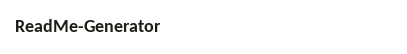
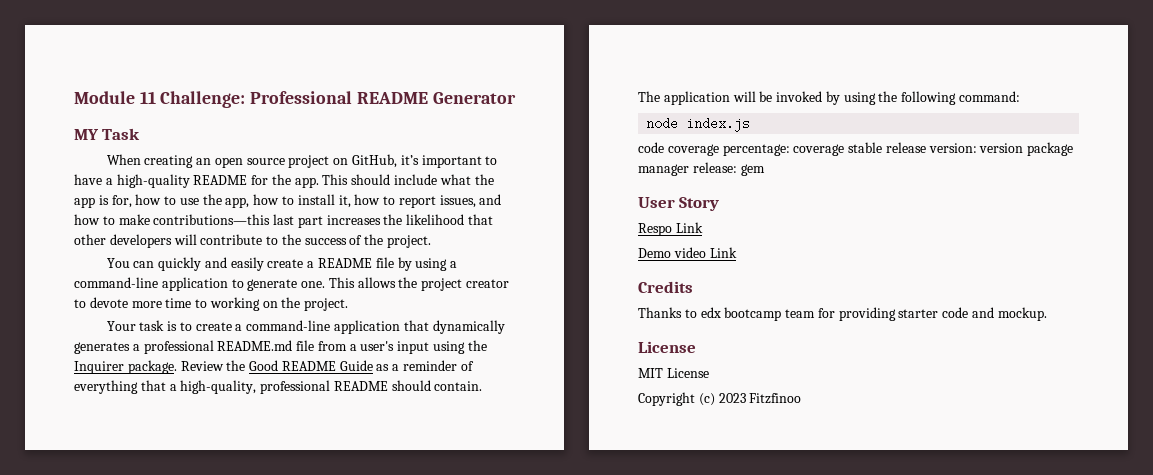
[15,19,161,32] ReadMe-Generator -> [74,91,516,108] [74,128,141,140] [106,154,498,168] [74,174,494,188] [74,194,502,208] [74,214,494,228] [74,234,432,248] [106,257,458,271] [74,277,510,291] [74,297,349,311] [106,320,505,334] [74,340,487,354] [74,360,474,374] [74,380,483,394] [638,91,1021,105] [646,117,751,132] [638,142,1074,156] [638,162,765,176] [638,197,720,211] [638,222,703,236] [638,247,737,258] [638,281,693,293] [638,307,1047,321] [638,341,696,353] [638,368,709,378] [638,392,802,406] Module 11 Challenge: Professional README Generator // MY Task // When creating an open source project on GitHub, it’s important to have a high-quality README for the app. This should include what the app is for, how to use the app, how to install it, how to report issues, and how to make contributions—this last part increases the likelihood that other developers will contribute to the success of the project. // You can quickly and easily create a README file by using a command-line application to generate one. This allows the project creator to devote more time to working on the project. // Your task is to create a command-line application that dynamically generates a professional README.md file from a user's input using the Inquirer package. Review the Good README Guide as a reminder of everything that a high-quality, professional README should contain. // The application will be invoked by using the following command: // node index.js // code coverage percentage: coverage stable release version: version package manager release: gem // User Story // Respo Link // Demo video Link // Credits // Thanks to edx bootcamp team for providing starter code and mockup. // License // MIT License // Copyright (c) 2023 Fitzfinoo

